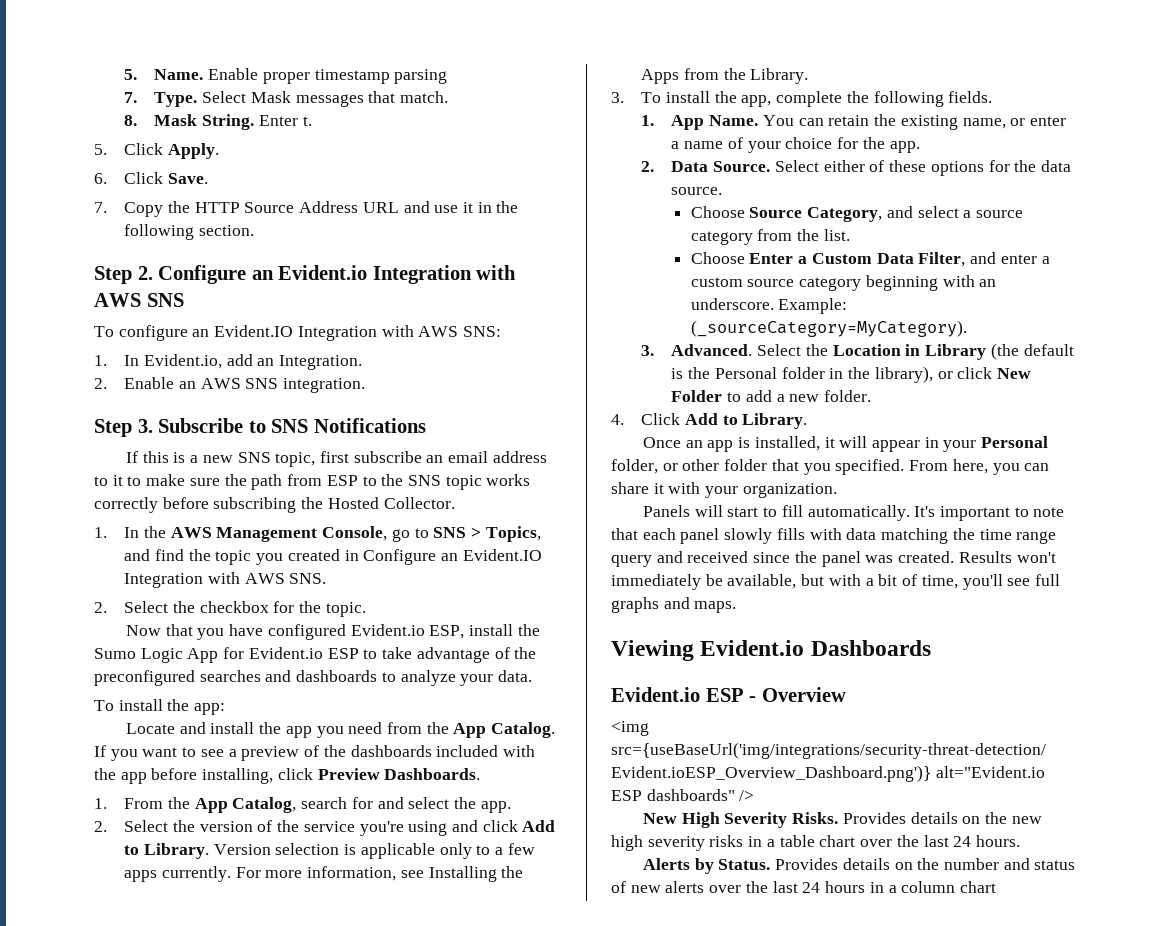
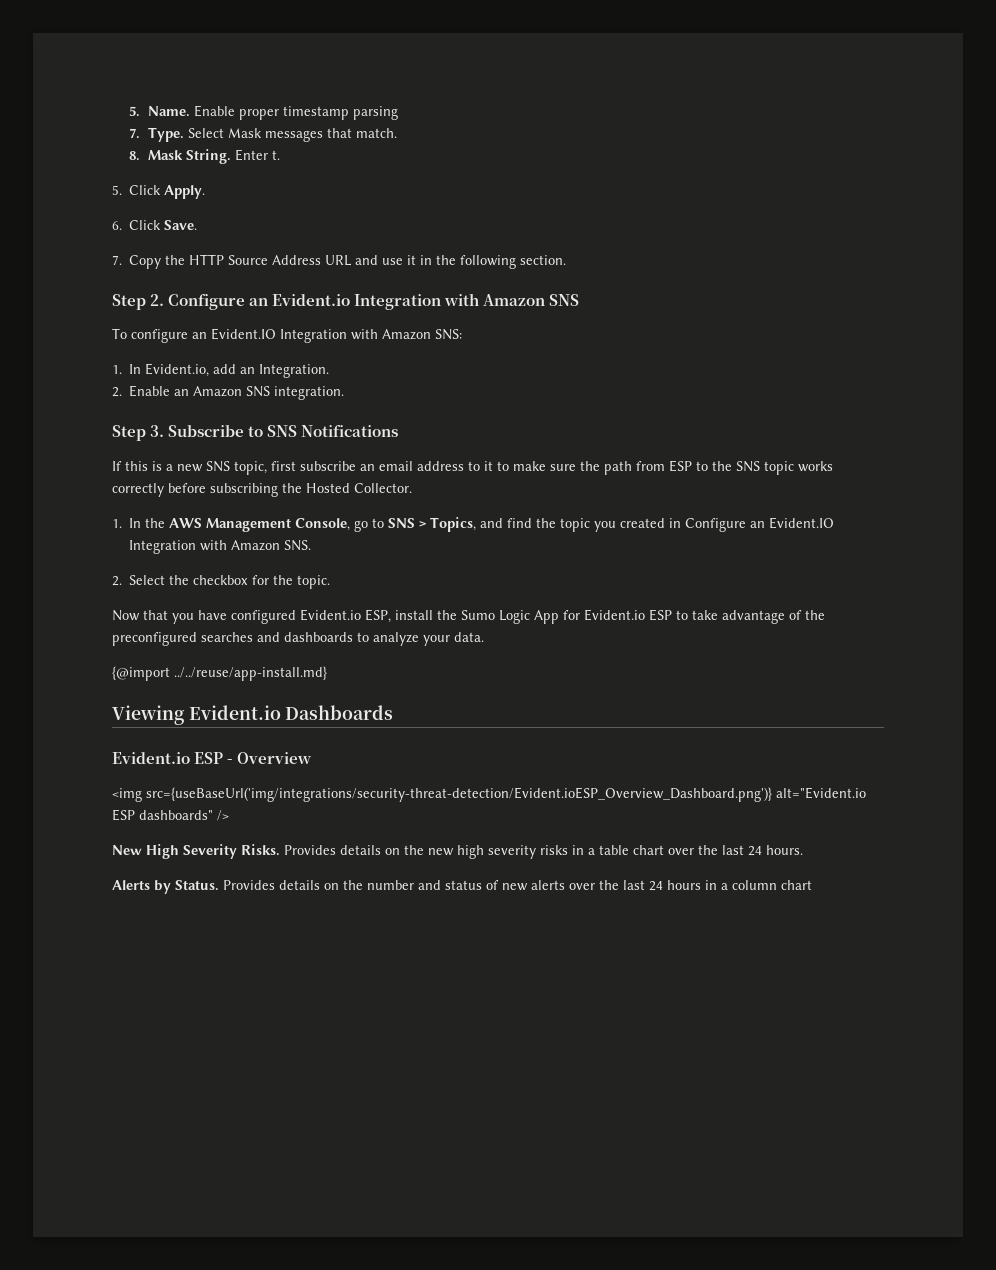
[94,293,141,307] AWS -> [483,294,546,306] Amazon
[418,326,459,337] AWS -> [382,329,431,340] Amazon
[200,378,241,389] AWS -> [193,386,243,397] Amazon
[244,573,285,584] AWS -> [231,540,281,551] Amazon
[94,699,226,715] [125,722,556,738] [94,745,535,761] [94,768,481,784] [94,797,511,813] [94,820,556,836] [124,843,535,859] [124,866,524,882] [641,68,809,84] [611,91,993,107] [641,114,1066,130] [671,137,920,153] [641,160,1071,176] [671,187,723,195] [690,206,1024,222] [690,229,850,245] [690,252,1050,267] [690,275,997,291] [690,298,848,314] [690,320,967,337] [641,343,1074,360] [671,366,1031,383] [671,390,872,402] [611,413,808,429] [642,436,1049,452] [611,459,1050,475] [611,482,837,498] [642,505,1065,521] [611,528,1057,544] [611,551,1056,567] [611,574,1060,590] [611,597,737,613] To install the app: // Locate and install the app you need from the App Catalog. If you want to see a preview of the dashboards included with the app before installing, click Preview Dashboards. // 1. From the App Catalog, search for and select the app. // 2. Select the version of the service you're using and click Add to Library. Version selection is applicable only to a few apps currently. For more information, see Installing the Apps from the Library. // 3. To install the app, complete the following fields. // 1. App Name. You can retain the existing name, or enter a name of your choice for the app. // 2. Data Source. Select either of these options for the data source. // Choose Source Category, and select a source category from the list. // Choose Enter a Custom Data Filter, and enter a custom source category beginning with an underscore. Example: (_sourceCategory=MyCategory). // 3. Advanced. Select the Location in Library (the default is the Personal folder in the library), or click New Folder to add a new folder. // 4. Click Add to Library. // Once an app is installed, it will appear in your Personal folder, or other folder that you specified. From here, you can share it with your organization. // Panels will start to fill automatically. It's important to note that each panel slowly fills with data matching the time range query and received since the panel was created. Results won't immediately be available, but with a bit of time, you'll see full graphs and maps. -> [112,666,327,681] {@import ../../reuse/app-install.md}

